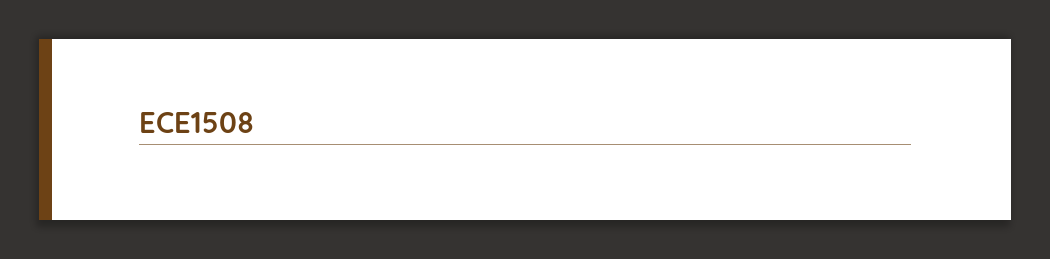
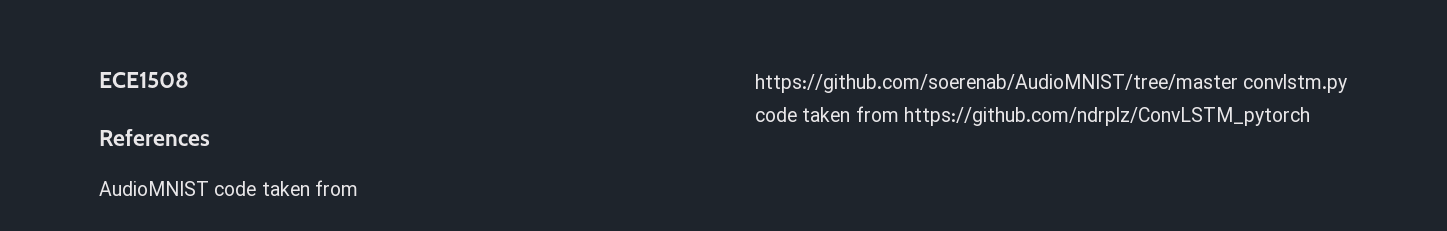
(254, 122) none -> [99,129,210,146] [99,180,358,196] [755,74,1348,93] [755,106,1310,126] // References // AudioMNIST code taken from https://github.com/soerenab/AudioMNIST/tree/master convlstm.py code taken from https://github.com/ndrplz/ConvLSTM_pytorch

